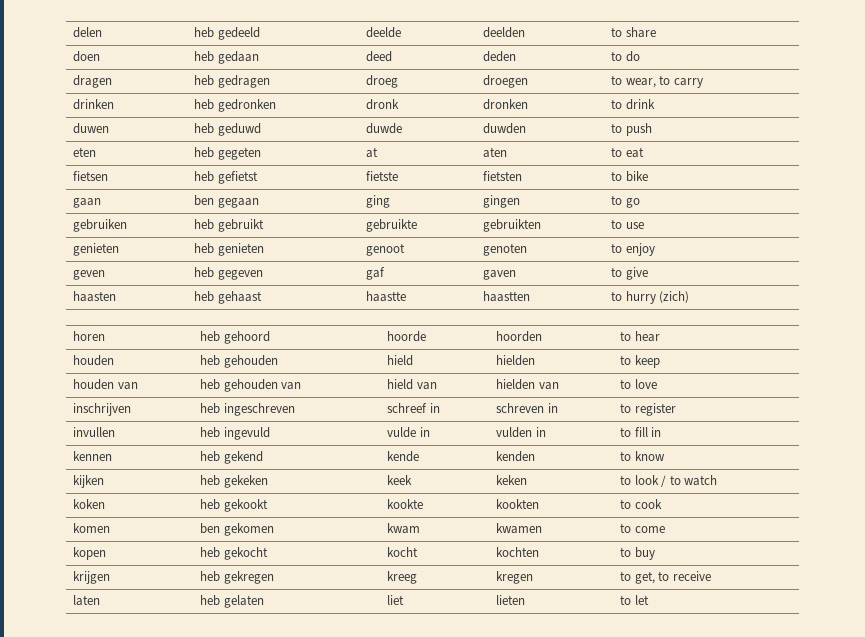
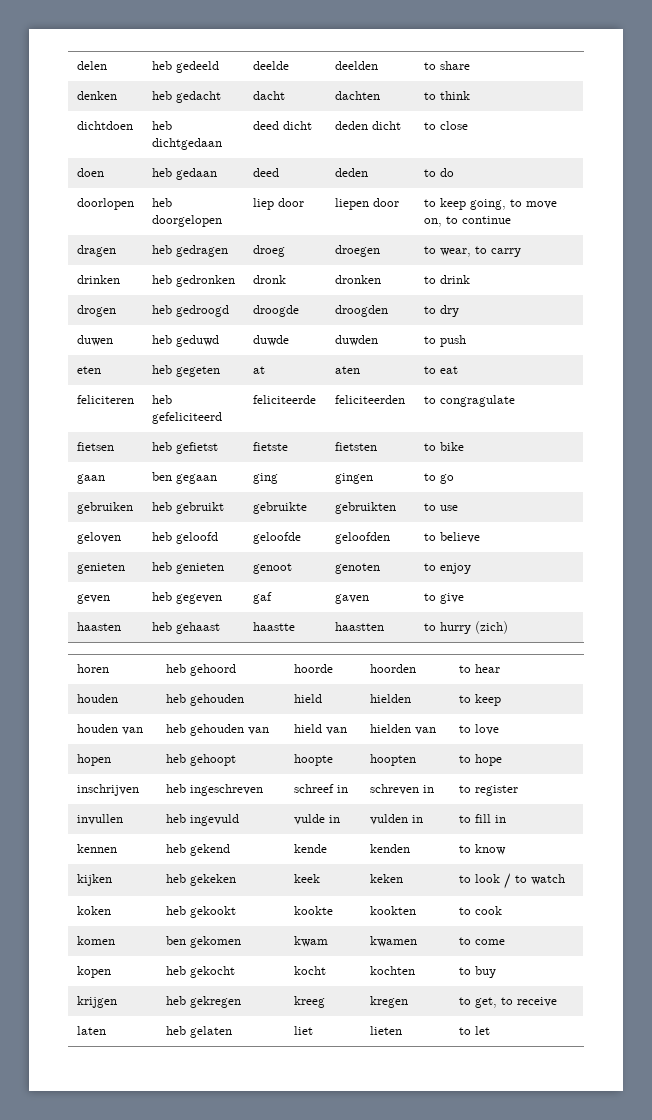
(656, 32) none -> [76,91,117,100] [151,91,221,103] [252,91,285,100] [334,91,380,100] [423,91,470,100] [76,121,133,130] [151,121,172,130] [151,138,222,150] [252,121,312,130] [334,121,401,130] [423,121,468,130] // denken | heb gedacht | dacht | dachten | to think // dichtdoen | heb dichtgedaan | deed dicht | deden dicht | to close
(640, 56) none -> [76,198,134,210] [151,198,172,207] [151,215,222,227] [252,198,304,210] [334,198,399,210] [423,198,557,210] [423,216,511,227] // doorlopen | heb doorgelopen | liep door | liepen door | to keep going, to move on, to continue
(655, 104) none -> [76,305,116,317] [151,305,229,317] [252,305,299,317] [334,305,388,317] [423,305,459,317] // drogen | heb gedroogd | droogde | droogden | to dry
(644, 152) none -> [76,395,134,404] [151,395,172,404] [151,412,222,424] [252,395,316,404] [334,395,405,404] [423,395,515,407] // feliciteren | heb gefeliciteerd | feliciteerde | feliciteerden | to congragulate
(644, 225) none -> [76,532,121,544] [151,532,218,544] [252,532,301,544] [334,532,390,544] [423,532,480,543] // geloven | heb geloofd | geloofde | geloofden | to believe
(657, 384) none -> [76,754,111,766] [165,754,236,766] [293,754,333,766] [369,754,416,766] [458,754,502,766] // hopen | heb gehoopt | hoopte | hoopten | to hope

